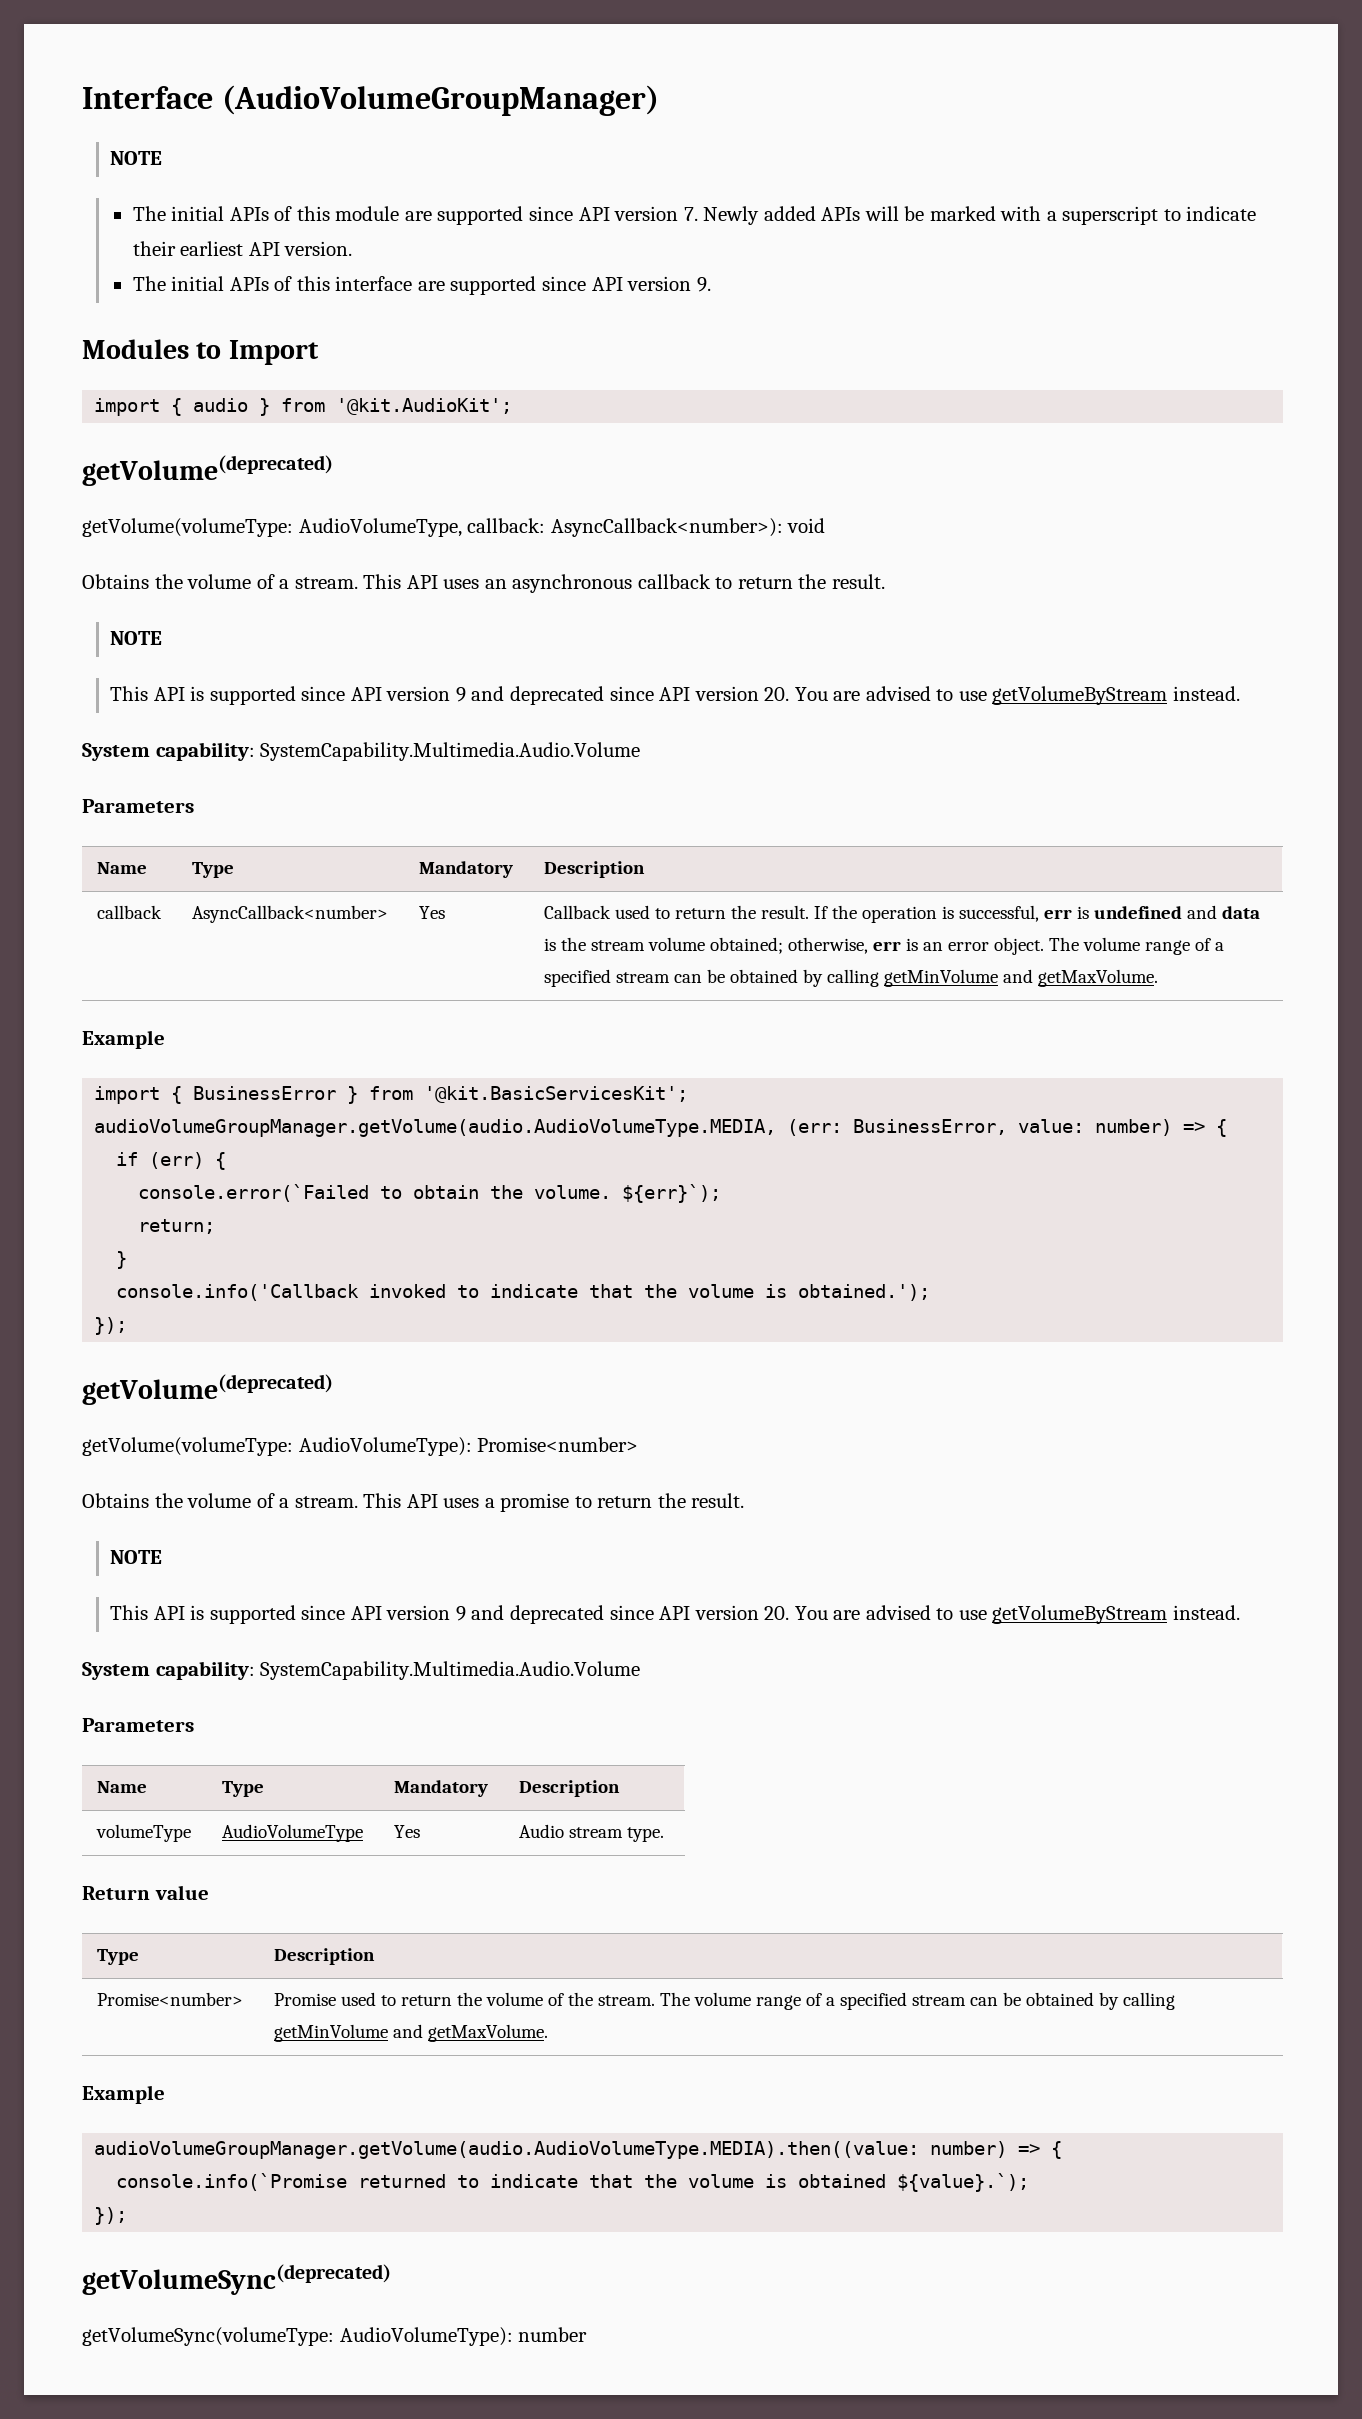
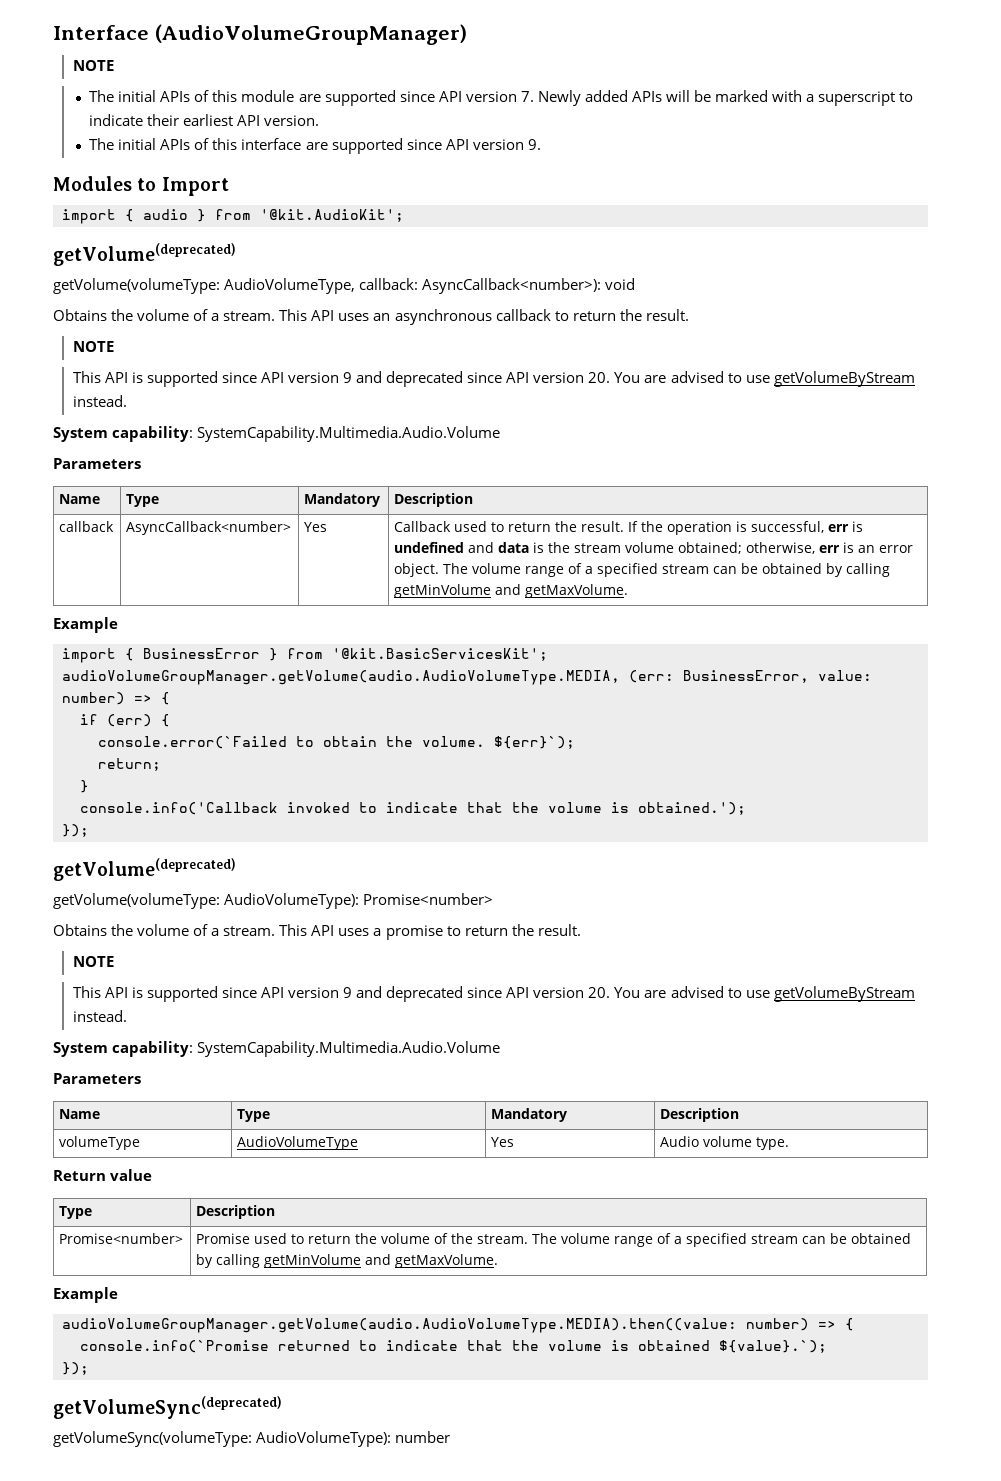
[569,1827,624,1838] stream -> [703,1136,753,1147] volume

